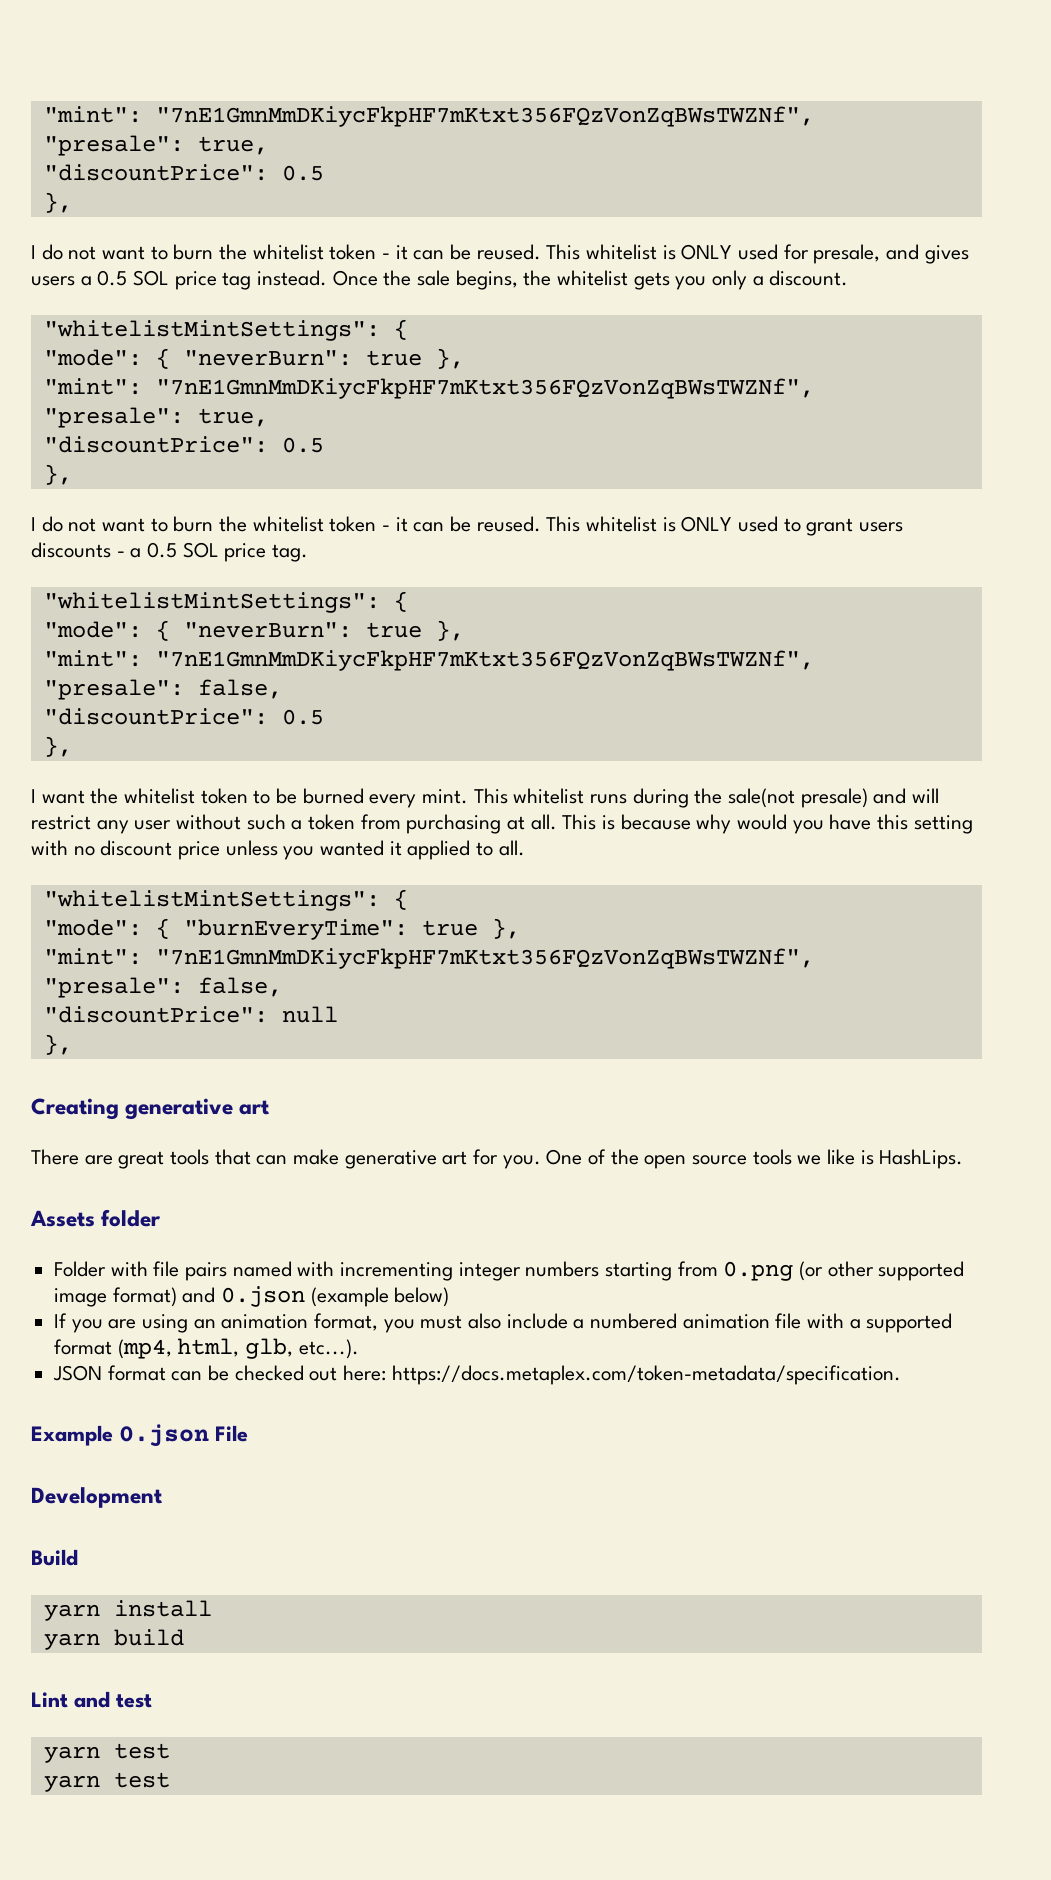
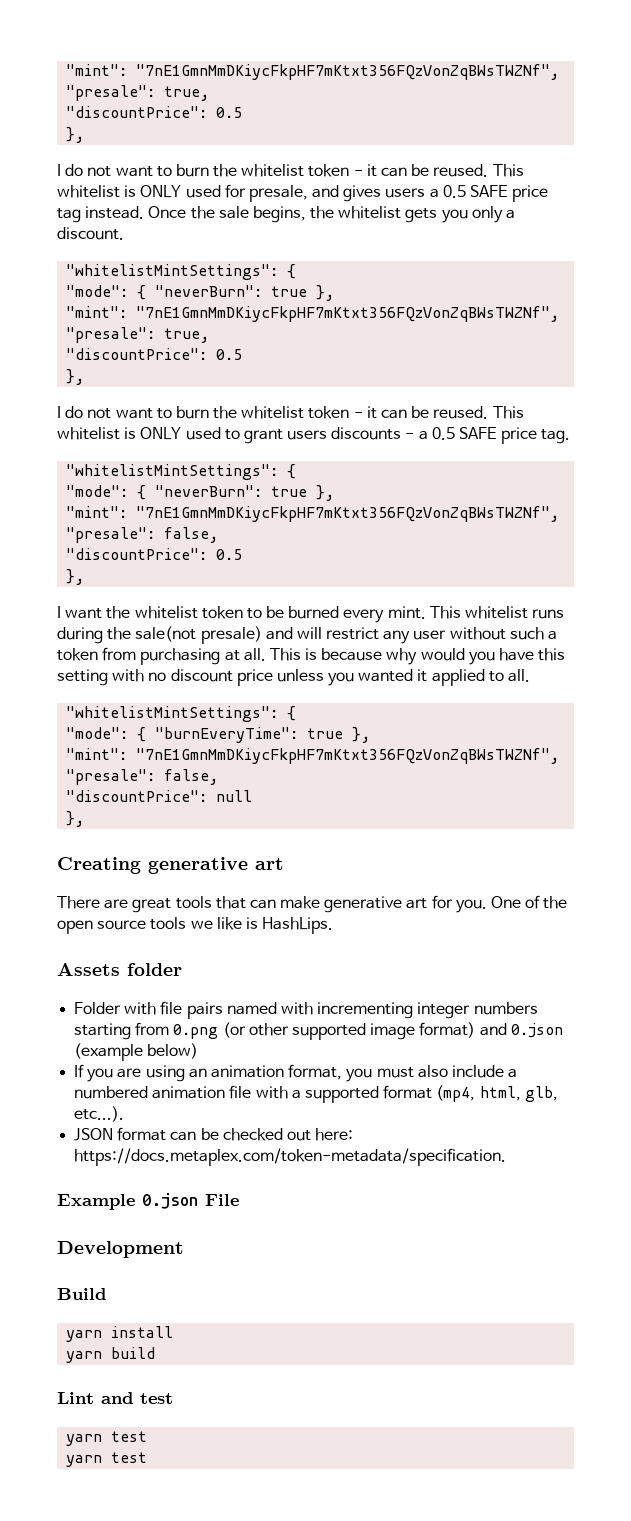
[133,270,170,286] SOL -> [470,185,509,197] SAFE
[182,542,219,558] SOL -> [459,427,498,439] SAFE

